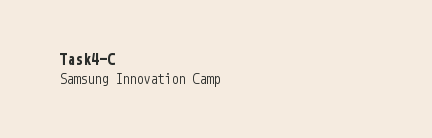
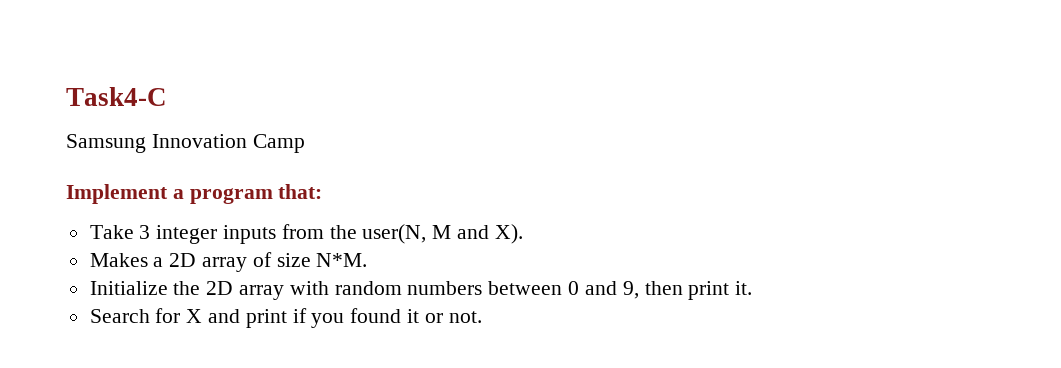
(220, 80) none -> [66,184,323,204] [89,224,523,244] [89,252,368,272] [89,281,753,300] [89,308,482,328] // Implement a program that: // Take 3 integer inputs from the user(N, M and X). // Makes a 2D array of size N*M. // Initialize the 2D array with random numbers between 0 and 9, then print it. // Search for X and print if you found it or not.

